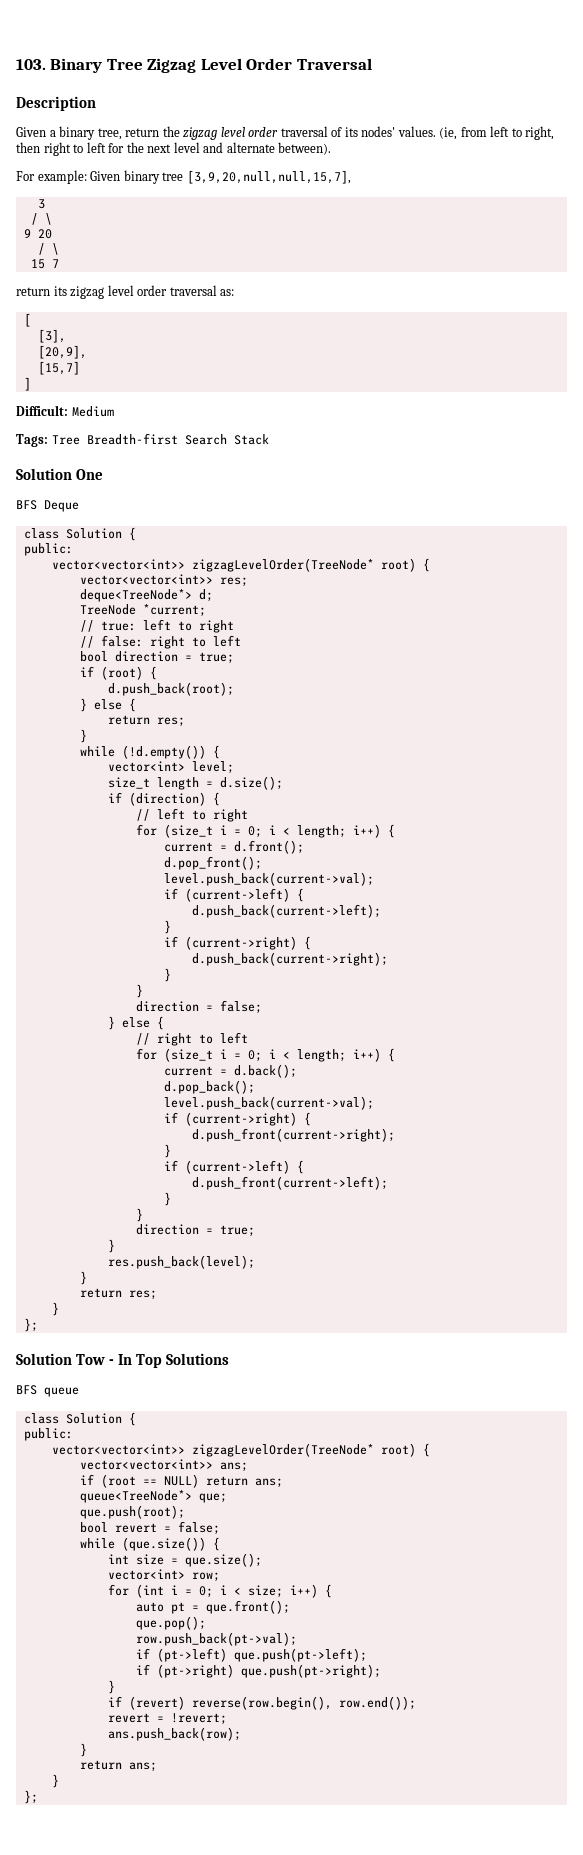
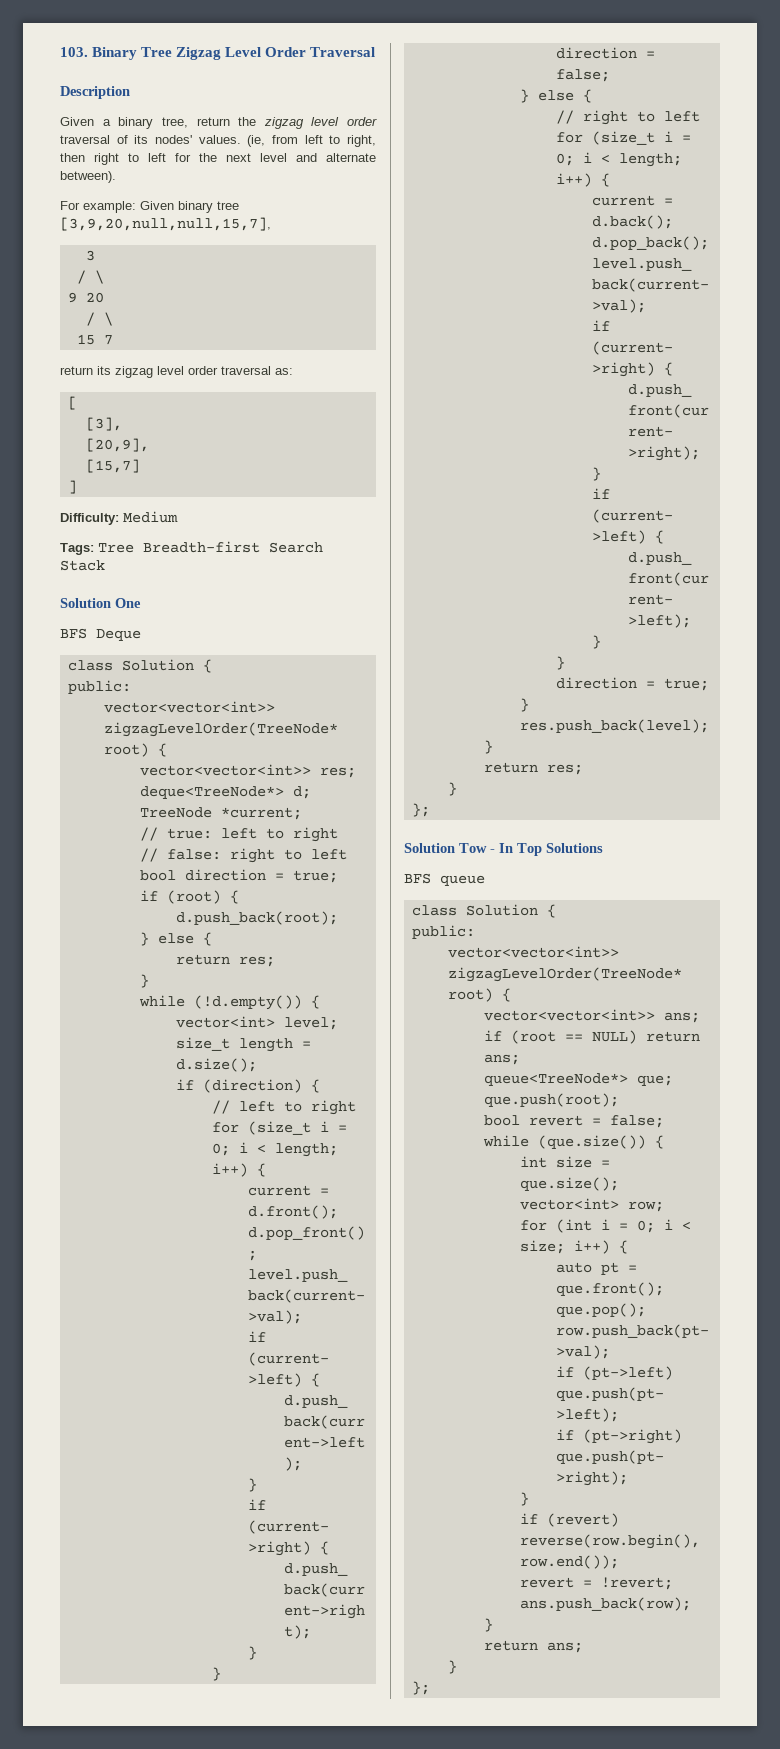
[16,405,68,416] Difficult: -> [60,513,119,525] Difficulty:

